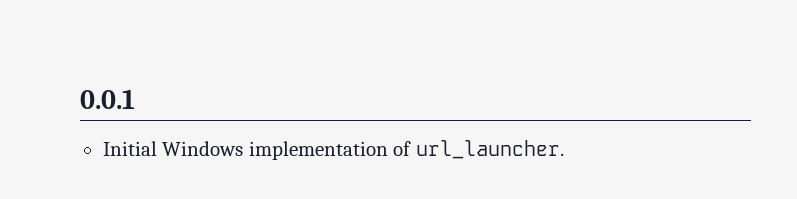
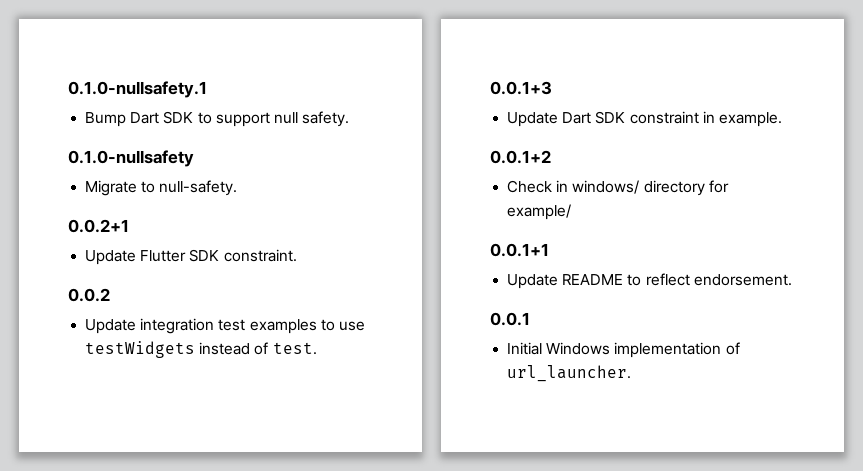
(80, 99) none -> [68,81,207,98] [85,111,350,127] [68,150,194,167] [85,180,238,196] [68,219,129,233] [85,249,297,265] [68,288,110,302] [85,318,365,334] [85,341,317,358] [490,81,552,95] [507,111,782,127] [490,150,551,164] [507,180,729,196] [507,204,572,220] [490,243,549,257] [507,273,792,289] 0.1.0-nullsafety.1 // Bump Dart SDK to support null safety. // 0.1.0-nullsafety // Migrate to null-safety. // 0.0.2+1 // Update Flutter SDK constraint. // 0.0.2 // Update integration test examples to use testWidgets instead of test. // 0.0.1+3 // Update Dart SDK constraint in example. // 0.0.1+2 // Check in windows/ directory for example/ // 0.0.1+1 // Update README to reflect endorsement. //

